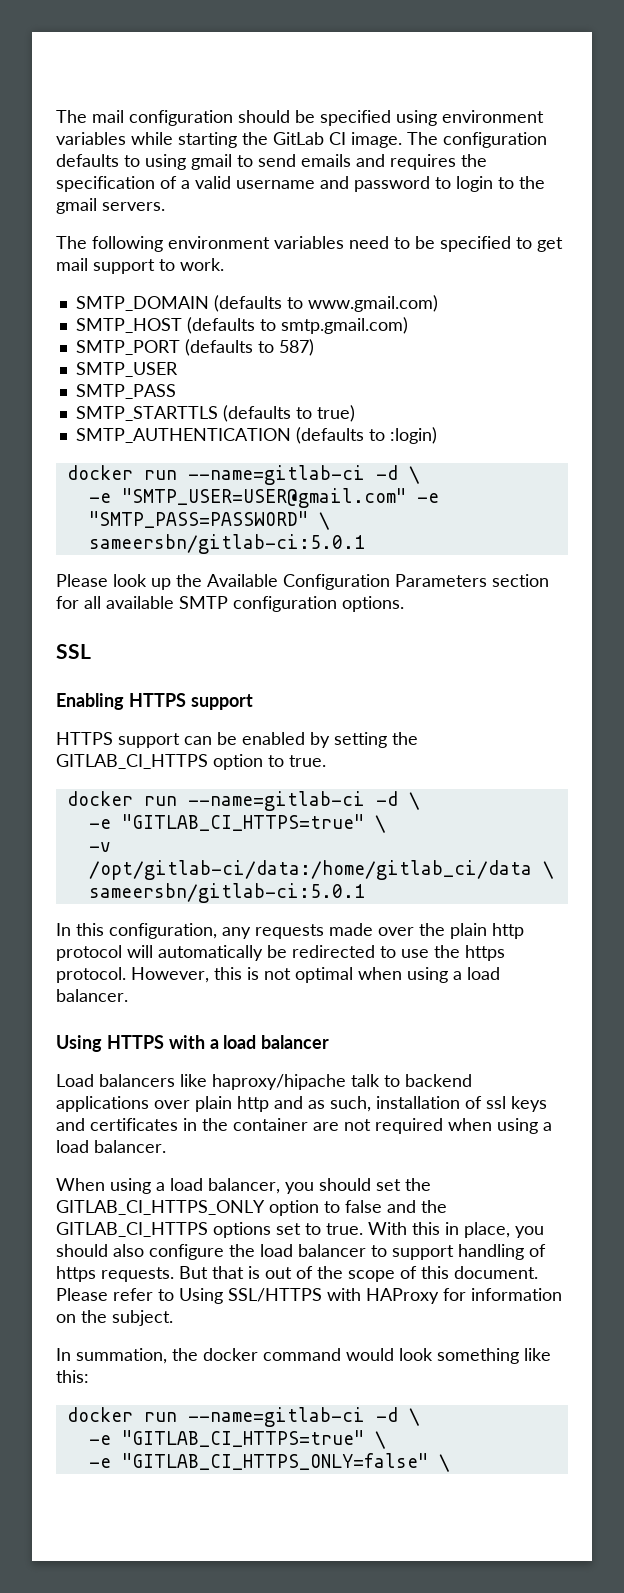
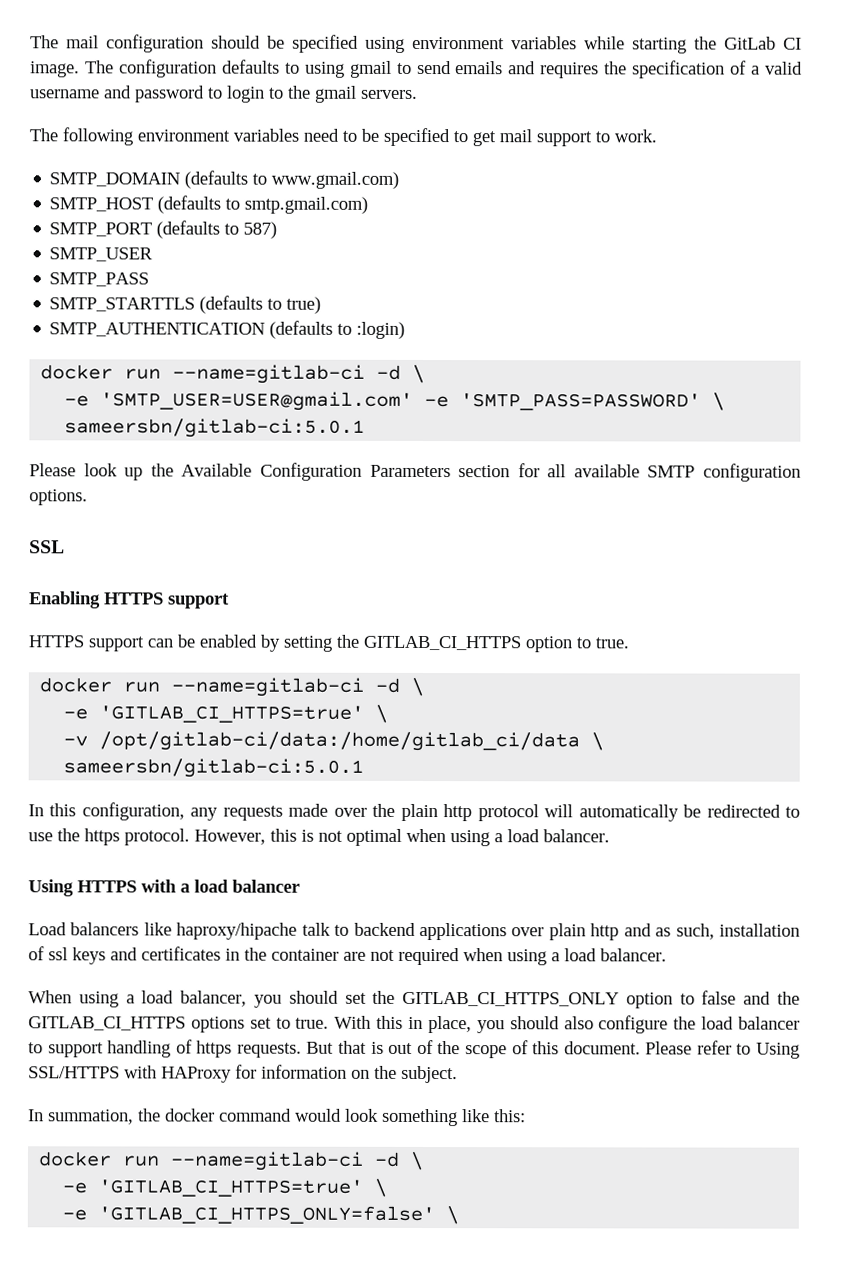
[121,488,439,508] [88,511,308,528] "SMTP_USER=USER@gmail.com" -e "SMTP_PASS=PASSWORD" -> [100,391,702,411] 'SMTP_USER=USER@gmail.com' -e 'SMTP_PASS=PASSWORD'
[121,814,364,831] "GITLAB_CI_HTTPS=true" -> [99,705,365,723] 'GITLAB_CI_HTTPS=true'
[121,1430,386,1449] [88,1453,428,1470] "GITLAB_CI_HTTPS=true" \ // -e "GITLAB_CI_HTTPS_ONLY=false" -> [98,1178,388,1197] [62,1205,436,1225] 'GITLAB_CI_HTTPS=true' \ // -e 'GITLAB_CI_HTTPS_ONLY=false'

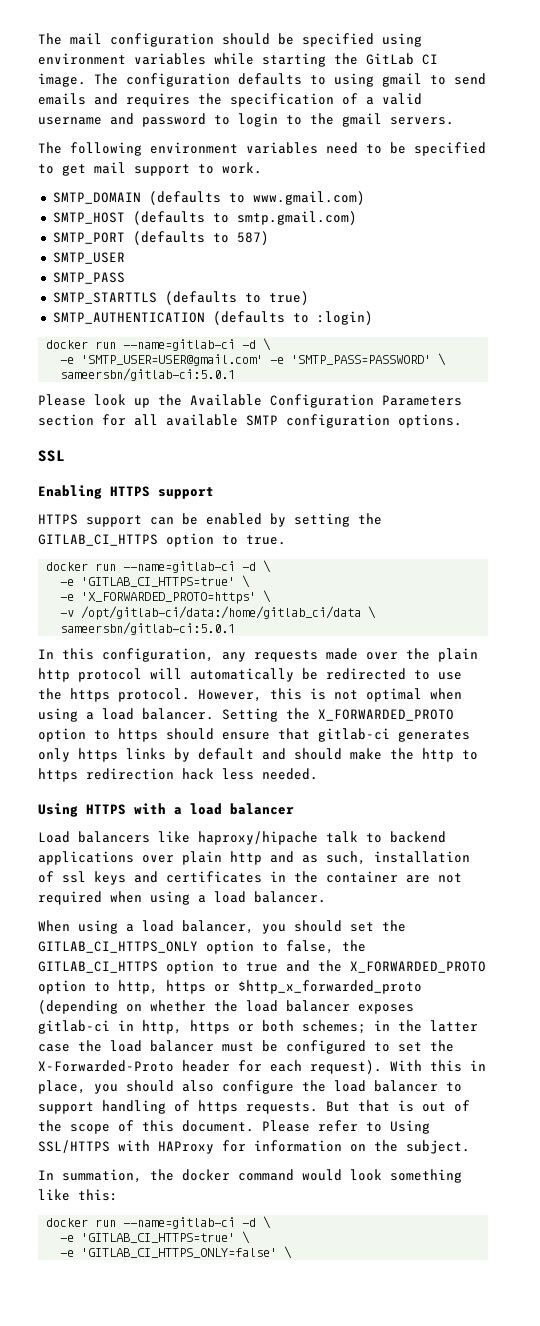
(389, 713) none -> [60,590,272,604] // -e 'X_FORWARDED_PROTO=https' \
(610, 836) none -> [222,708,454,722] [38,728,470,742] [38,748,478,762] [38,768,318,782] Setting the X_FORWARDED_PROTO option to https should ensure that gitlab-ci generates only https links by default and should make the http to https redirection hack less needed.
[701,990,801,1005] [28,1016,330,1033] false and the GITLAB_CI_HTTPS options set to true. -> [286,940,366,954] [38,960,486,974] [38,980,422,994] [38,1000,414,1014] [38,1020,478,1034] [38,1040,454,1054] [38,1060,382,1074] false, the GITLAB_CI_HTTPS option to true and the X_FORWARDED_PROTO option to http, https or $http_x_forwarded_proto (depending on whether the load balancer exposes gitlab-ci in http, https or both schemes; in the latter case the load balancer must be configured to set the X-Forwarded-Proto header for each request).

